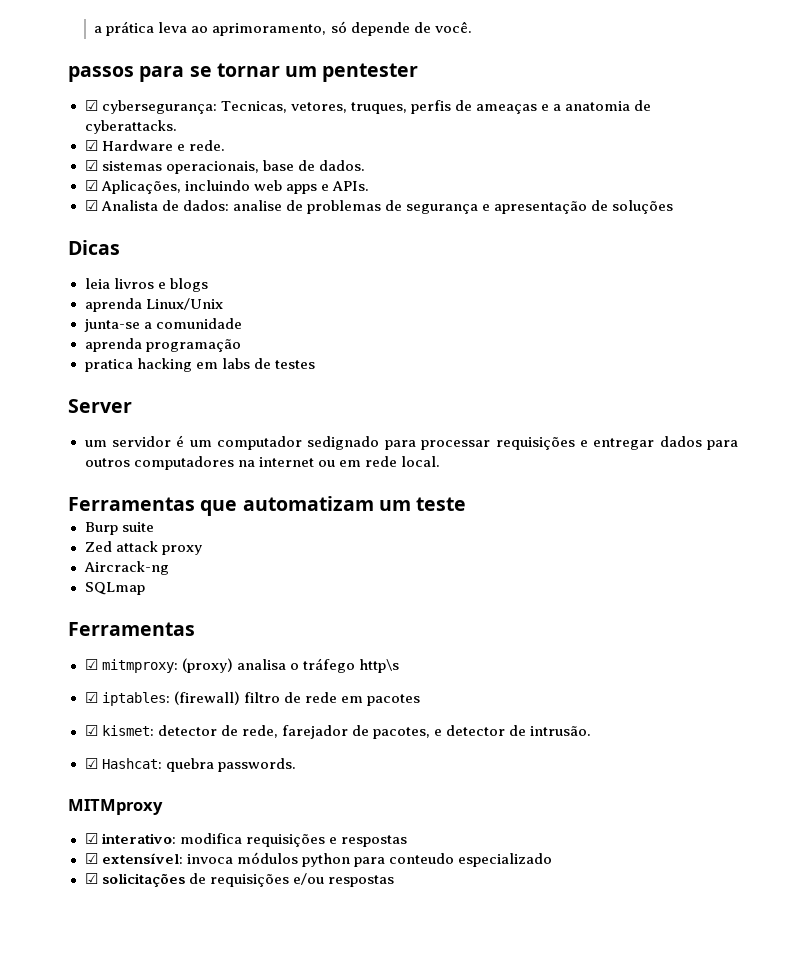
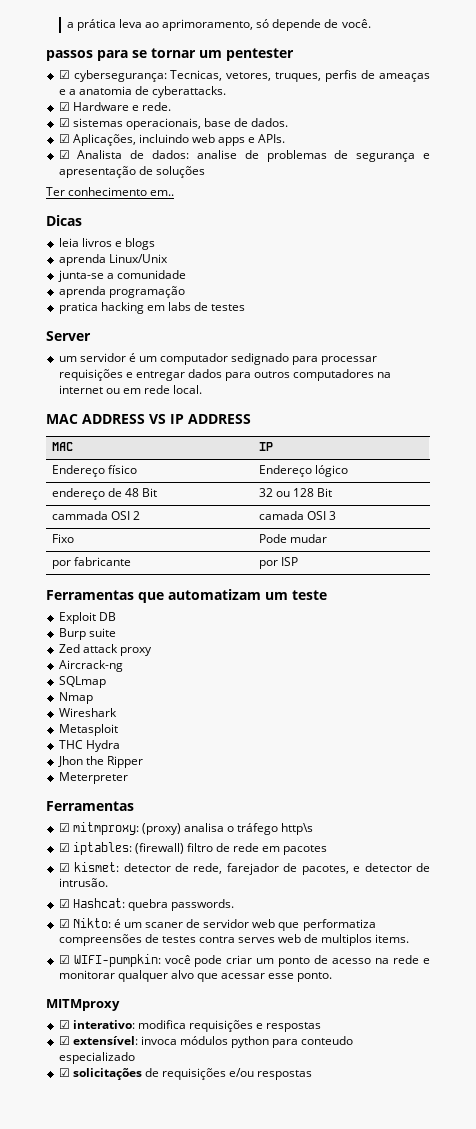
(674, 207) none -> [46,187,175,196] // Ter conhecimento em..
(440, 461) none -> [46,414,251,424] [51,442,73,451] [258,442,273,451] [51,465,137,477] [258,465,348,477] [51,488,157,500] [258,488,332,497] [51,511,140,520] [258,511,336,520] [51,534,74,543] [258,534,327,543] [51,557,131,569] [258,557,298,569] // MAC ADDRESS VS IP ADDRESS // MAC | IP // Endereço físico | Endereço lógico // endereço de 48 Bit | 32 ou 128 Bit // cammada OSI 2 | camada OSI 3 // Fixo | Pode mudar // por fabricante | por ISP
(467, 504) none -> [58,612,116,624] // Exploit DB
(145, 588) none -> [58,692,93,704] [58,708,117,717] [58,724,118,736] [58,740,120,752] [57,756,143,768] [58,772,128,784] // Nmap // Wireshark // Metasploit // THC Hydra // Jhon the Ripper // Meterpreter
(296, 765) none -> [58,918,376,931] [58,934,410,946] [58,954,430,967] [58,970,333,982] // ☑ Nikto: é um scaner de servidor web que performatiza compreensões de testes contra serves web de multiplos items. // ☑ WIFI-pumpkin: você pode criar um ponto de acesso na rede e monitorar qualquer alvo que acessar esse ponto.

